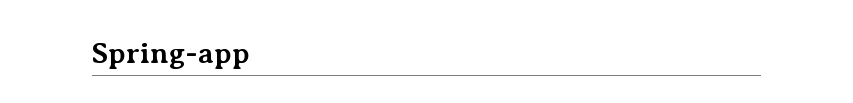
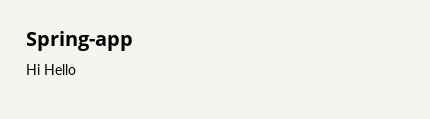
(250, 56) none -> [26,64,76,75] // Hi Hello

